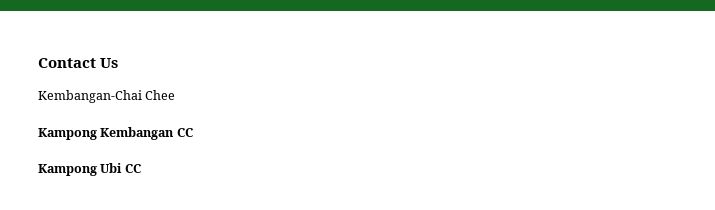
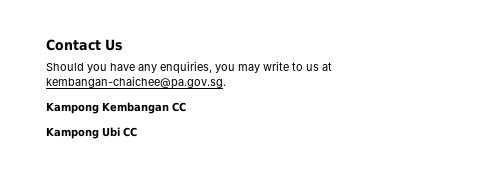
[38,90,176,103] Kembangan-Chai Chee -> [46,61,332,74] [46,76,226,89] Should you have any enquiries, you may write to us at kembangan-chaichee@pa.gov.sg.

